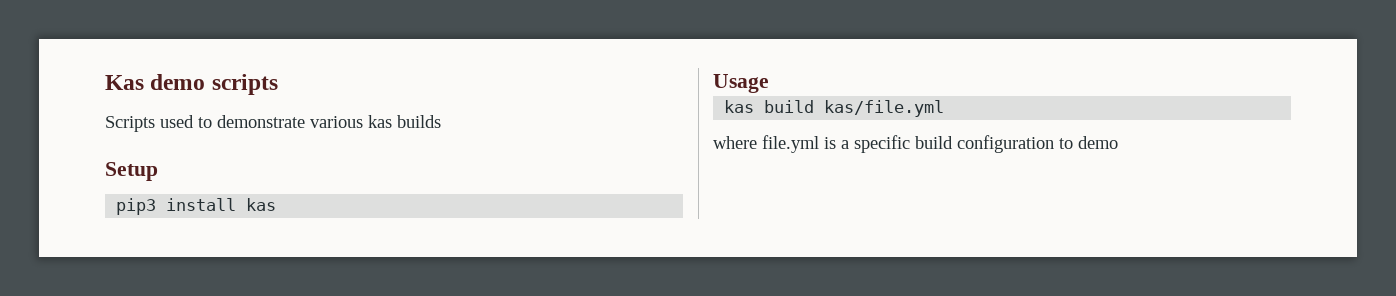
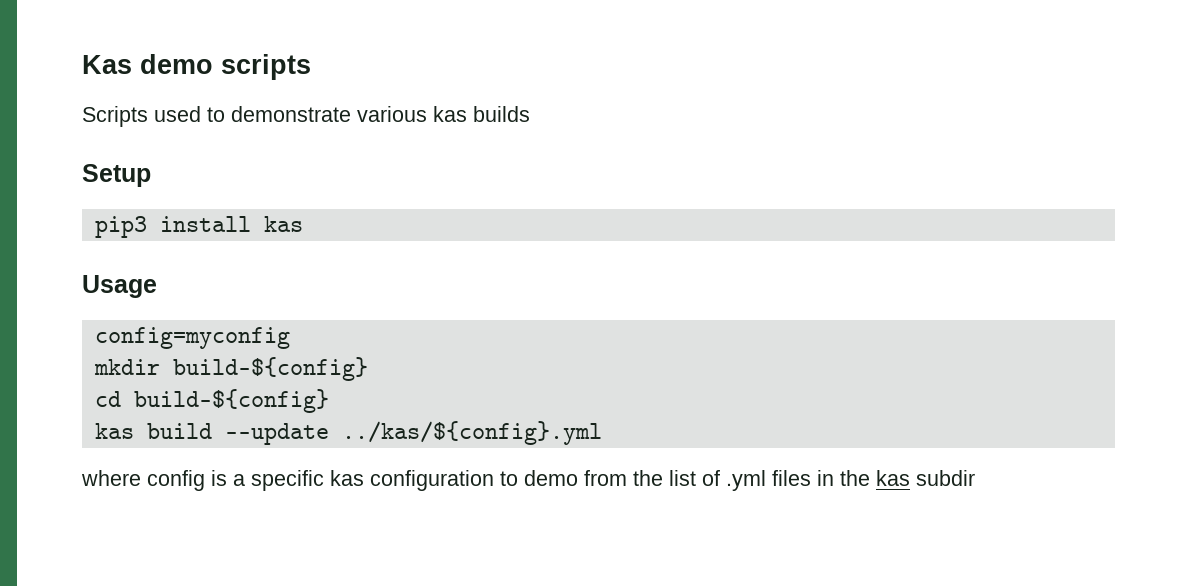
(769, 83) none -> [94,327,290,349] [93,357,368,381] [94,389,329,413] // config=myconfig // mkdir build-${config} // cd build-${config}
[824,100,945,117] kas/file.yml -> [224,421,602,445] --update ../kas/${config}.yml
[762,135,819,153] file.yml -> [147,470,205,491] config
[915,136,953,149] build -> [330,470,364,486] kas
(1118, 142) none -> [584,470,975,491] from the list of .yml files in the kas subdir

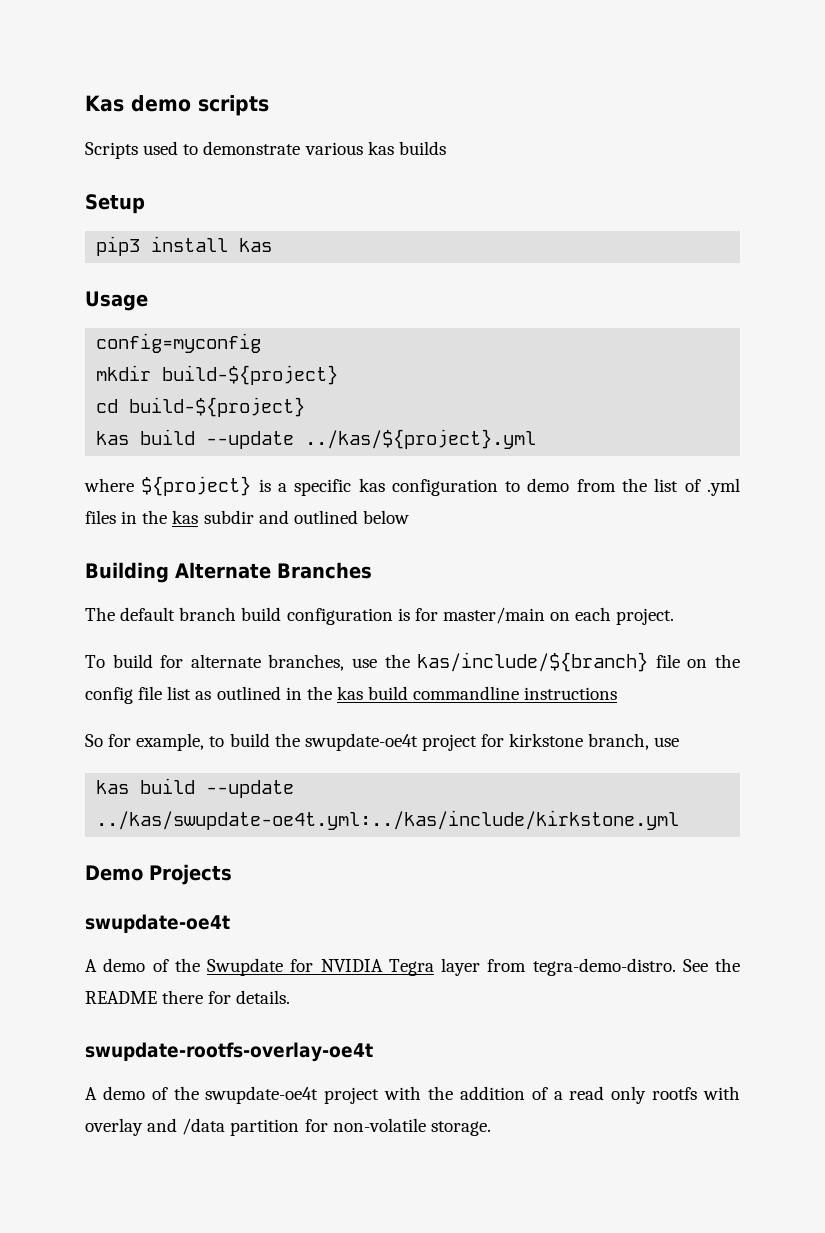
[172,357,368,381] build-${config} -> [162,365,339,385] build-${project}
[133,389,329,413] [94,421,602,445] build-${config} // kas build --update ../kas/${config}.yml -> [129,397,306,417] [96,429,537,449] build-${project} // kas build --update ../kas/${project}.yml
[147,470,205,491] config -> [141,476,252,496] ${project}
(975, 478) none -> [258,510,409,524] [85,562,372,583] [85,607,675,625] [85,652,741,672] [85,686,618,704] [85,733,680,751] [96,778,295,798] [96,810,680,830] [85,864,232,885] [85,914,230,933] [85,958,740,976] [85,990,291,1004] [85,1042,373,1062] [85,1086,740,1104] [85,1118,491,1136] and outlined below // Building Alternate Branches // The default branch build configuration is for master/main on each project. // To build for alternate branches, use the kas/include/${branch} file on the config file list as outlined in the kas build commandline instructions // So for example, to build the swupdate-oe4t project for kirkstone branch, use // kas build --update ../kas/swupdate-oe4t.yml:../kas/include/kirkstone.yml // Demo Projects // swupdate-oe4t // A demo of the Swupdate for NVIDIA Tegra layer from tegra-demo-distro. See the README there for details. // swupdate-rootfs-overlay-oe4t // A demo of the swupdate-oe4t project with the addition of a read only rootfs with overlay and /data partition for non-volatile storage.

